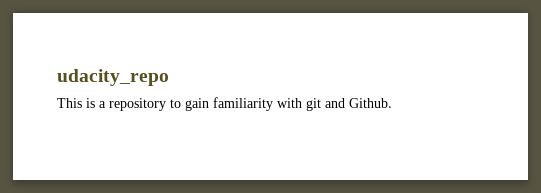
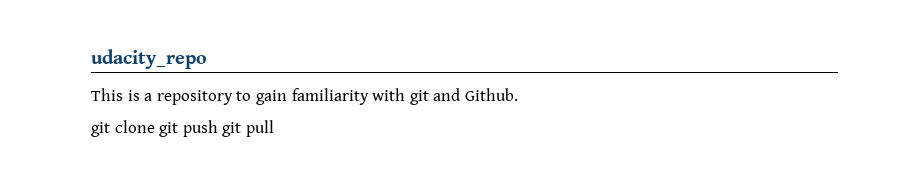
(392, 103) none -> [91,120,274,137] // git clone git push git pull

